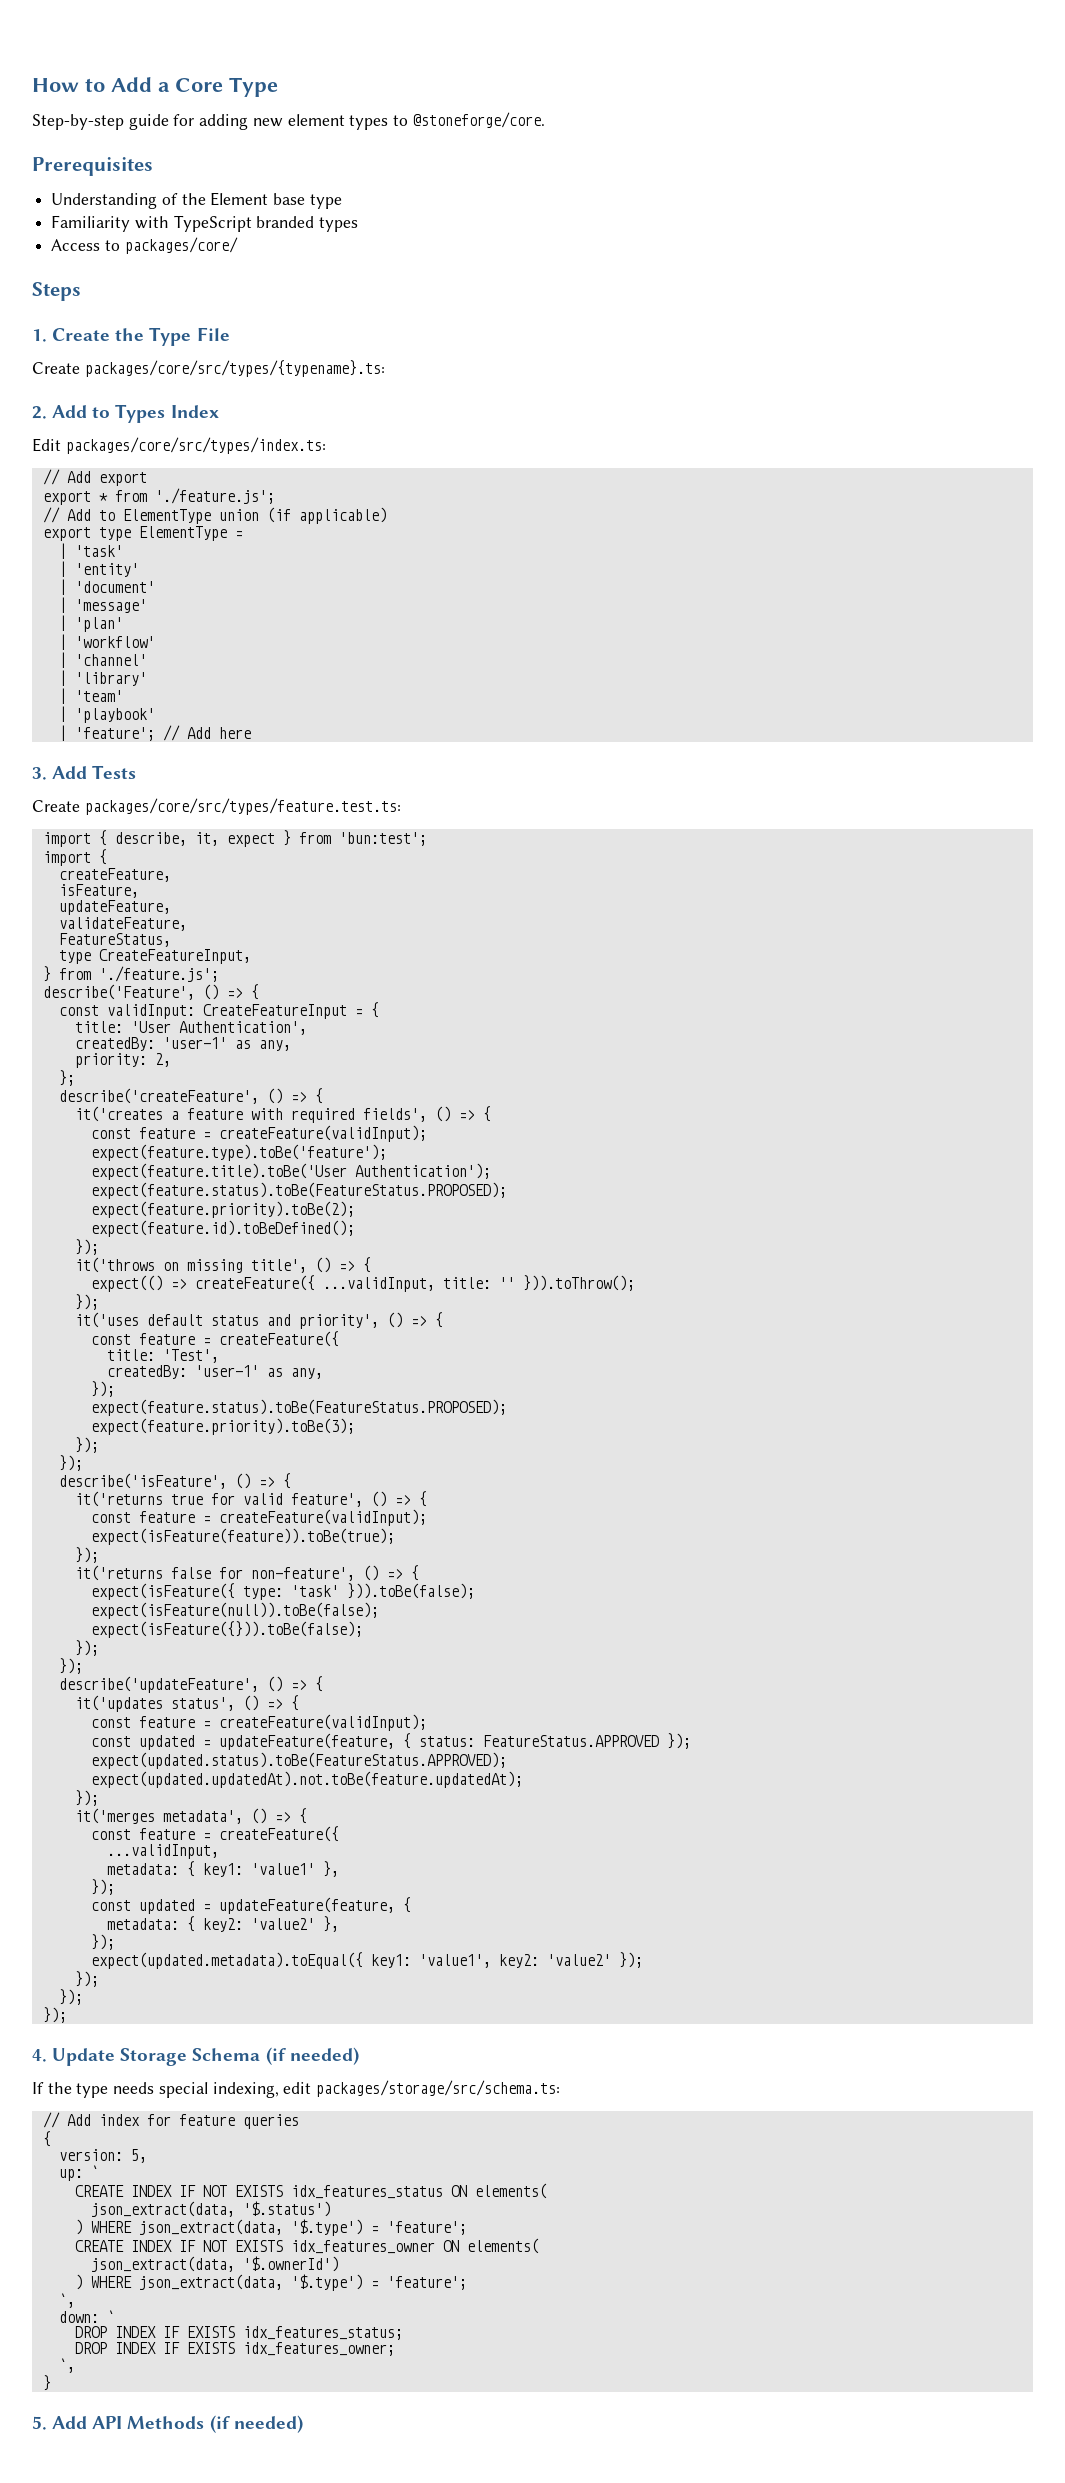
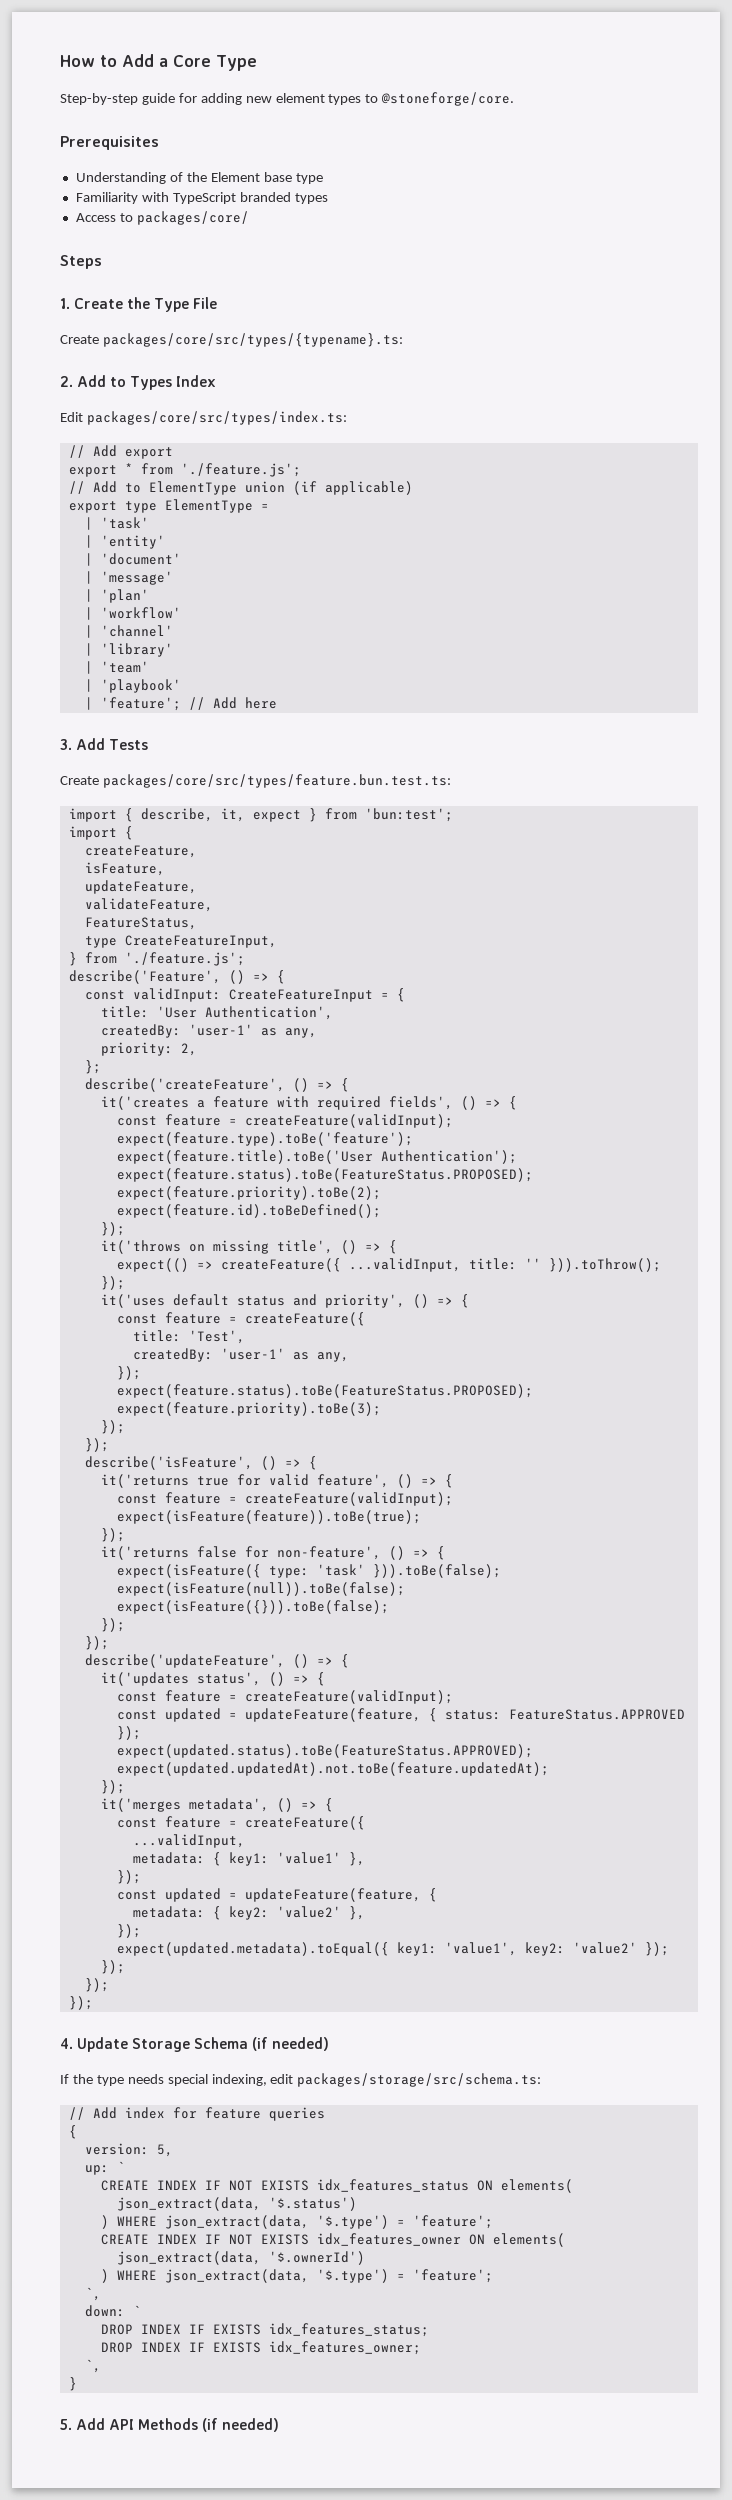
[84,798,401,815] packages/core/src/types/feature.test.ts: -> [102,774,451,788] packages/core/src/types/feature.bun.test.ts:

